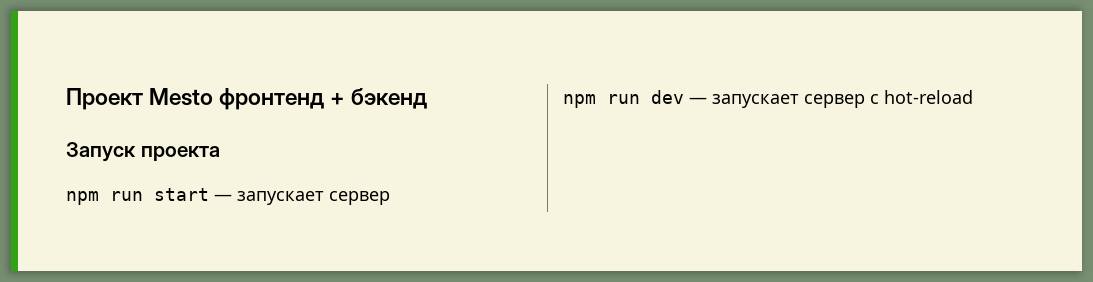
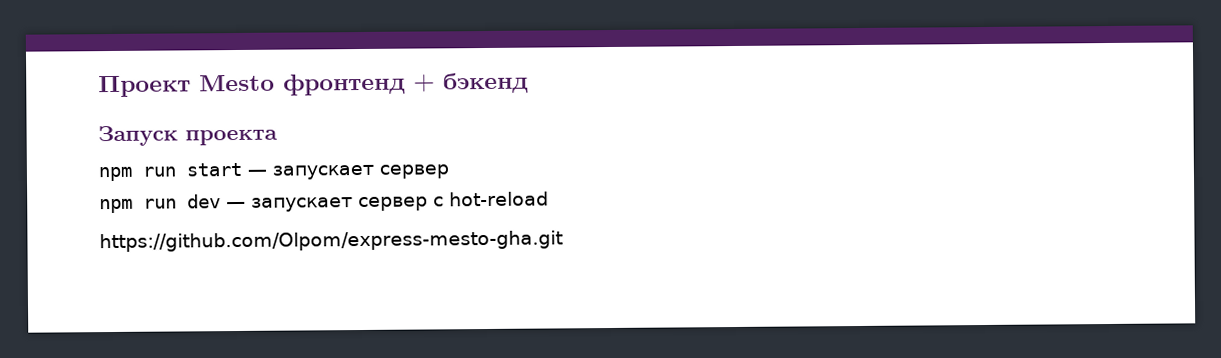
(973, 97) none -> [99,230,563,253] // https://github.com/Olpom/express-mesto-gha.git

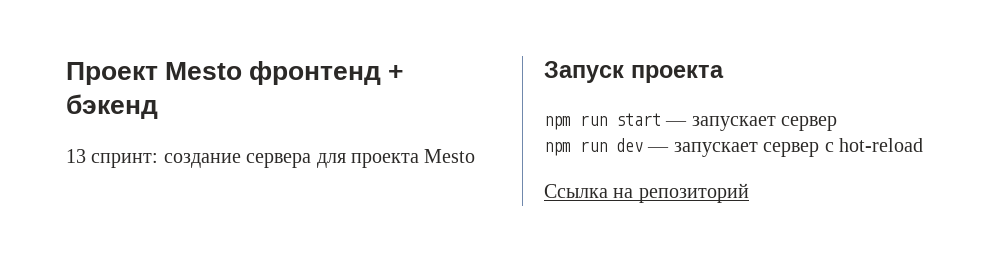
(529, 83) none -> [66,149,476,168] // 13 спринт: создание сервера для проекта Mesto
[99,230,563,253] https://github.com/Olpom/express-mesto-gha.git -> [544,183,749,203] Ссылка на репозиторий

